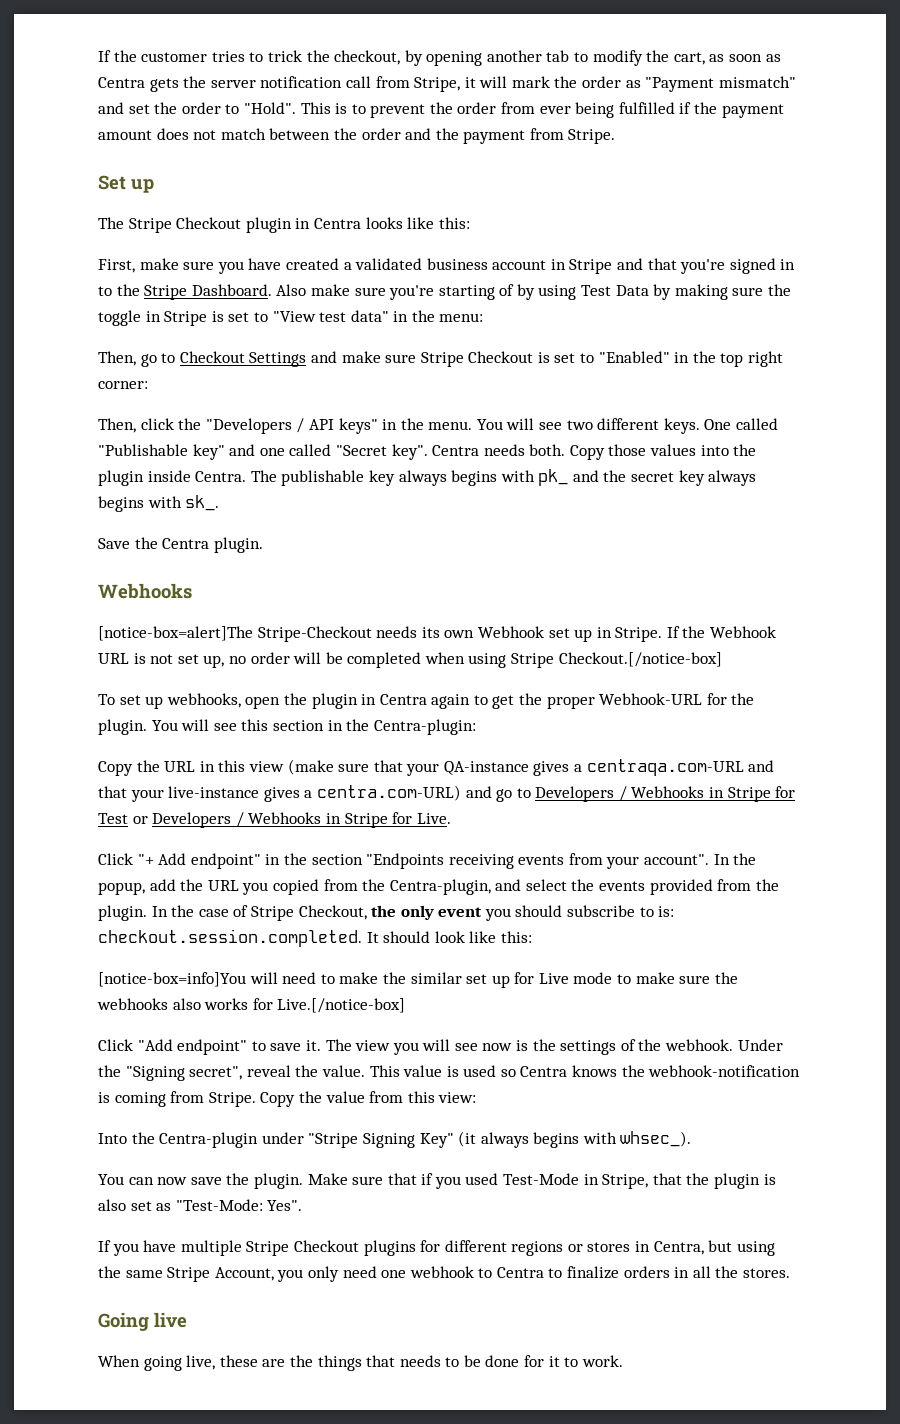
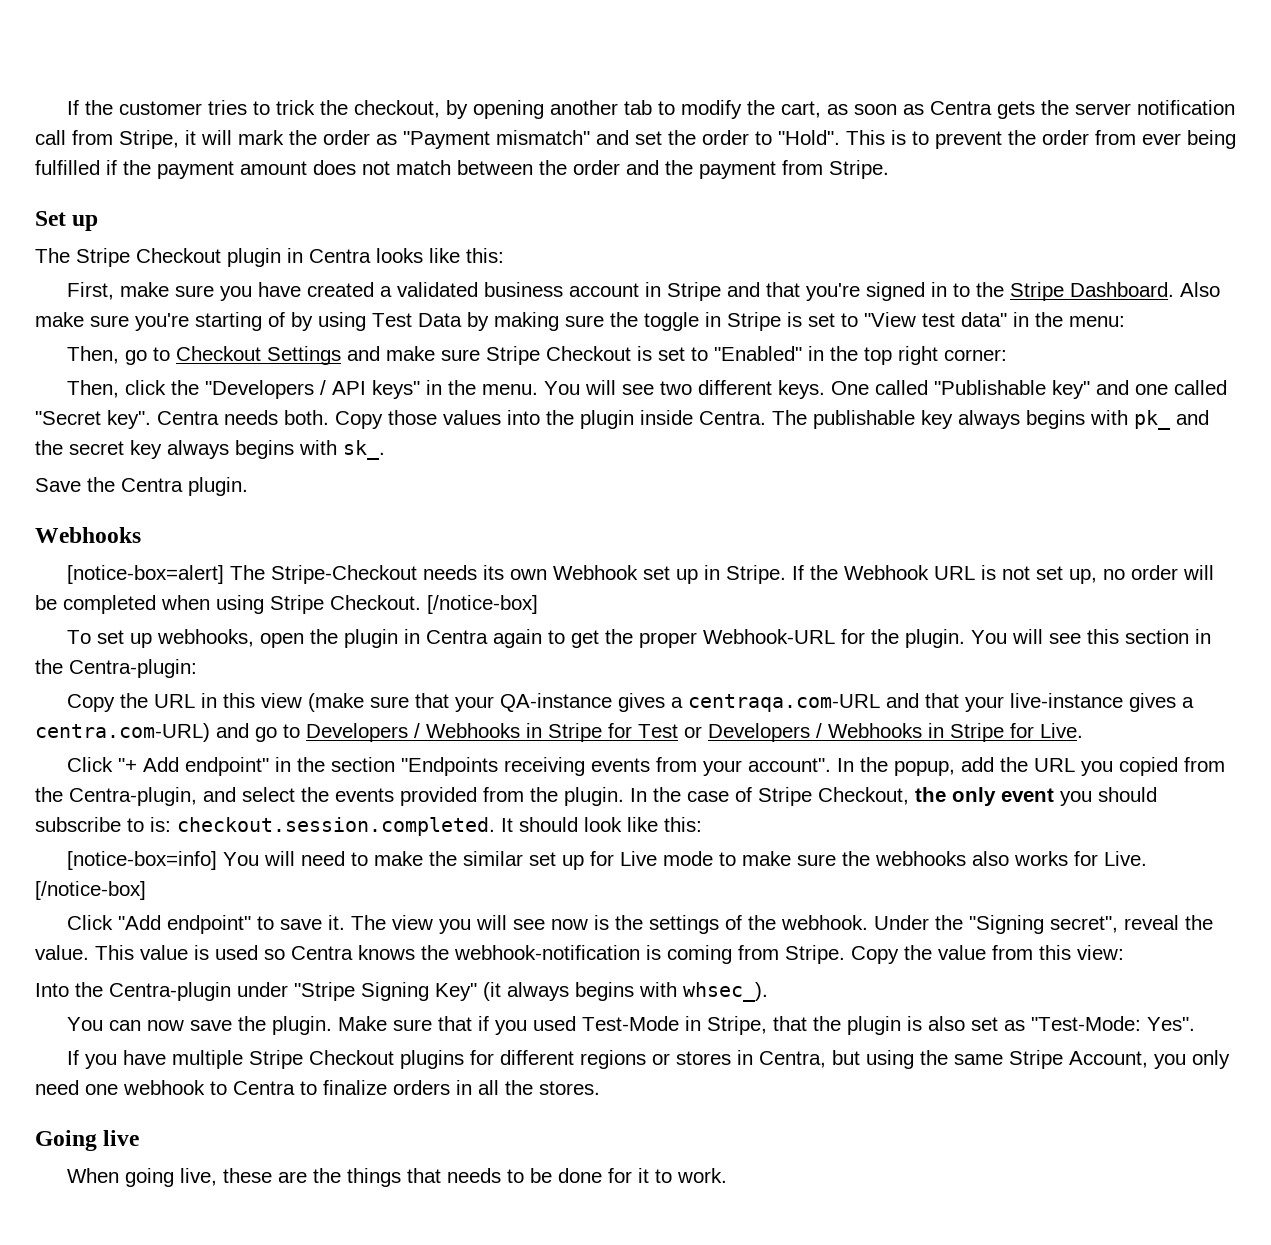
[98,626,253,641] [notice-box=alert]The -> [66,565,265,584] [notice-box=alert] The
[558,652,722,667] Checkout.[/notice-box] -> [330,595,538,614] Checkout. [/notice-box]
[98,972,246,987] [notice-box=info]You -> [66,851,259,870] [notice-box=info] You
[277,998,406,1013] Live.[/notice-box] -> [1103,851,1147,866] [35,881,146,900] Live. [/notice-box]

